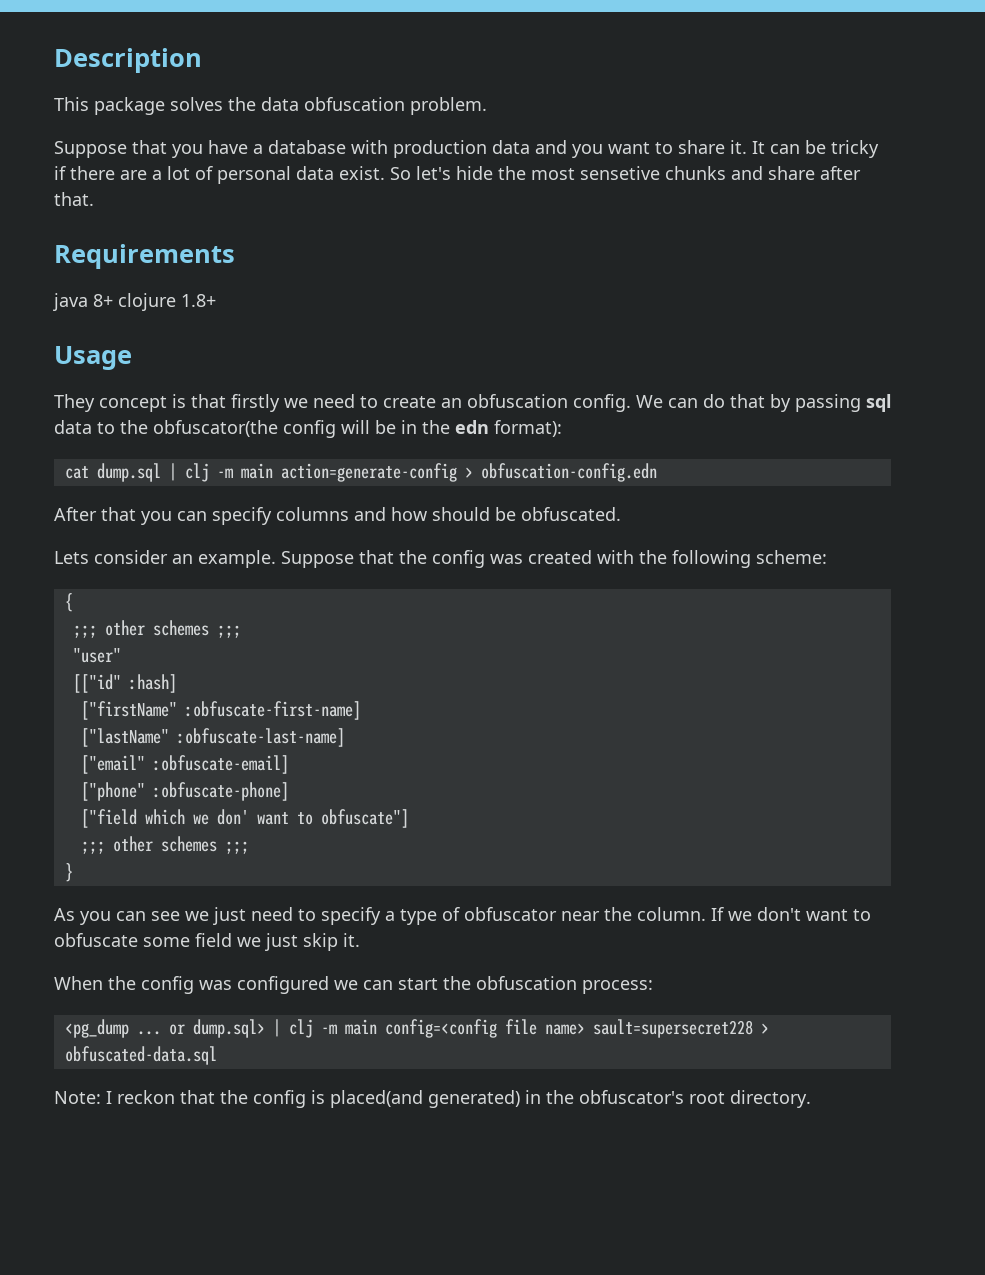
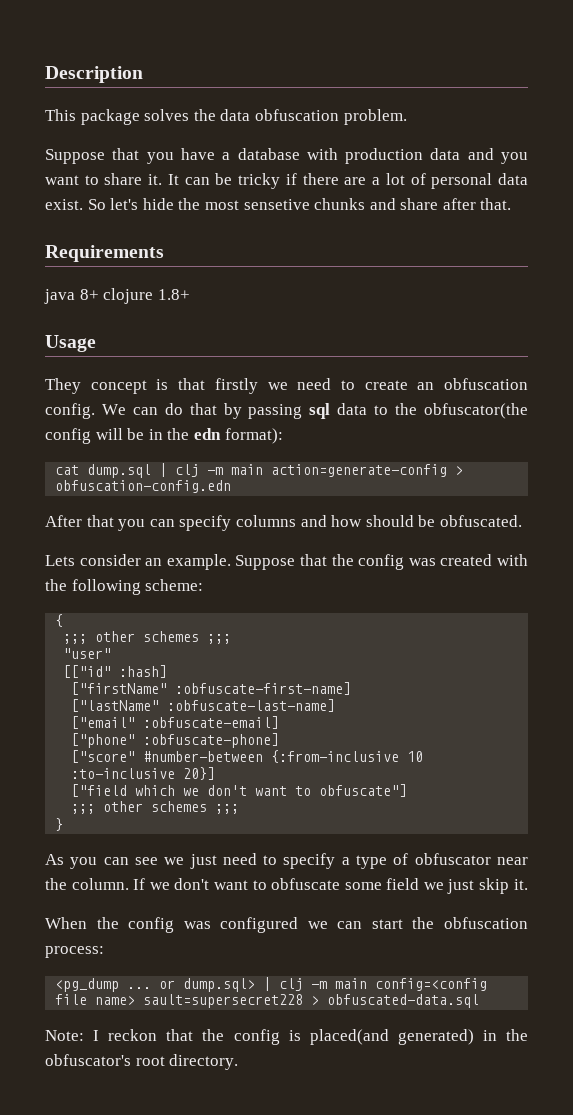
(289, 791) none -> [71,750,424,763] [71,767,216,780] // ["score" #number-between {:from-inclusive 10 :to-inclusive 20}]
[216,809,249,825] don' -> [207,785,248,796] don't

